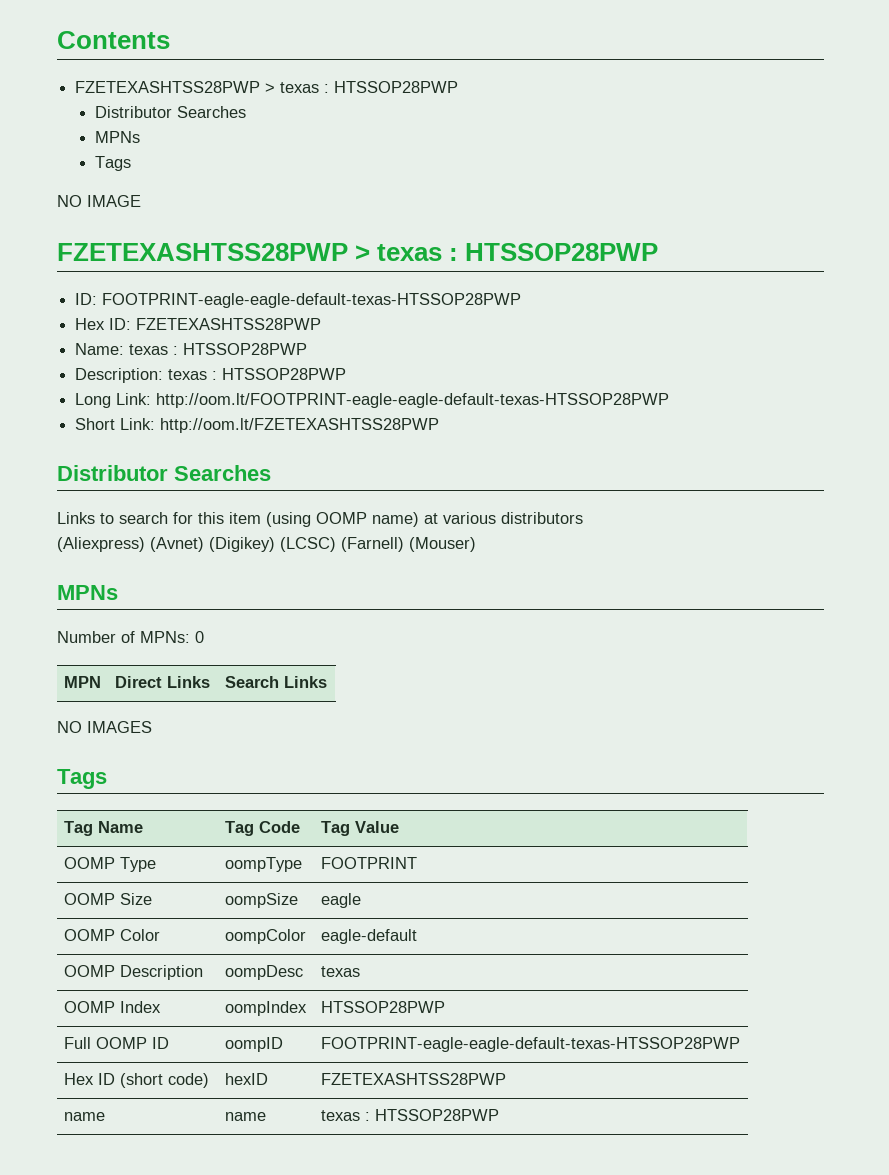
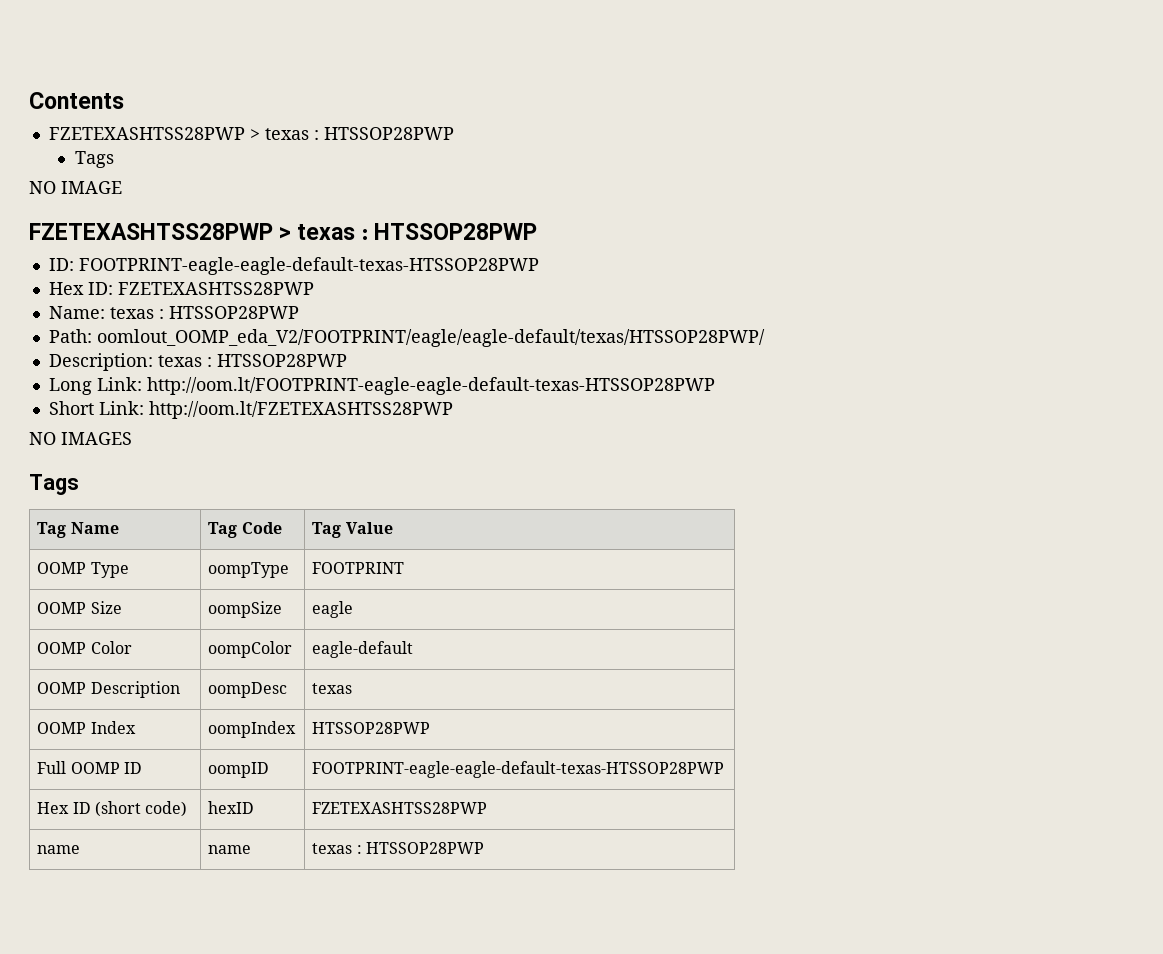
[95,106,247,118] [95,131,141,143] // Distributor Searches // MPNs -> (454, 133) none
(308, 349) none -> [48,329,765,347] // Path: oomlout_OOMP_eda_V2/FOOTPRINT/eagle/eagle-default/texas/HTSSOP28PWP/
[57,465,271,481] [57,512,583,527] [57,537,476,552] [57,585,118,600] [57,631,204,643] [63,676,101,688] [114,676,210,688] [224,676,327,688] // Distributor Searches // Links to search for this item (using OOMP name) at various distributors // (Aliexpress) (Avnet) (Digikey) (LCSC) (Farnell) (Mouser) // MPNs // Number of MPNs: 0 // MPN | Direct Links | Search Links -> (453, 410) none

